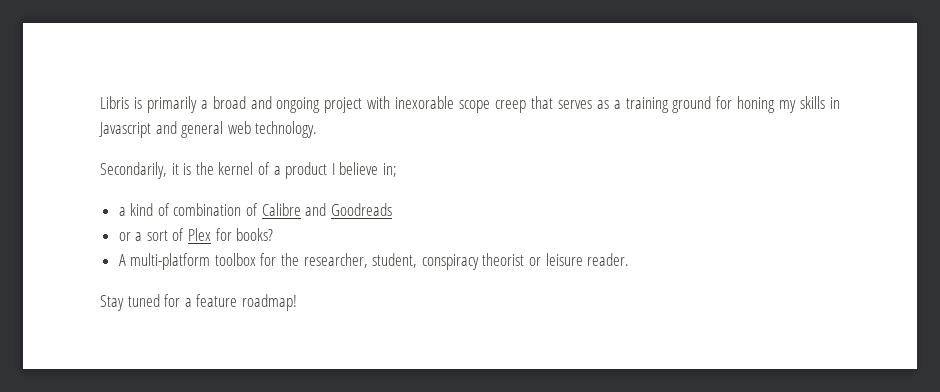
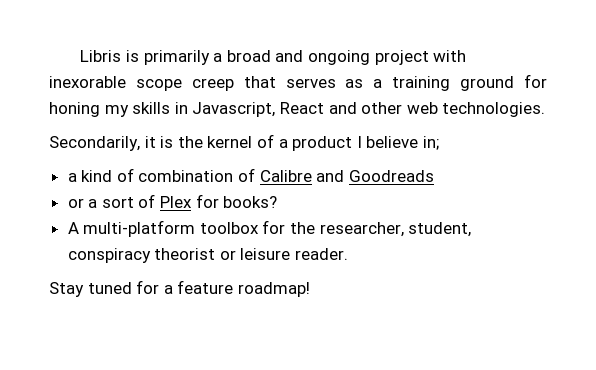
[99,121,318,138] Javascript and general web technology. -> [192,102,546,117] Javascript, React and other web technologies.

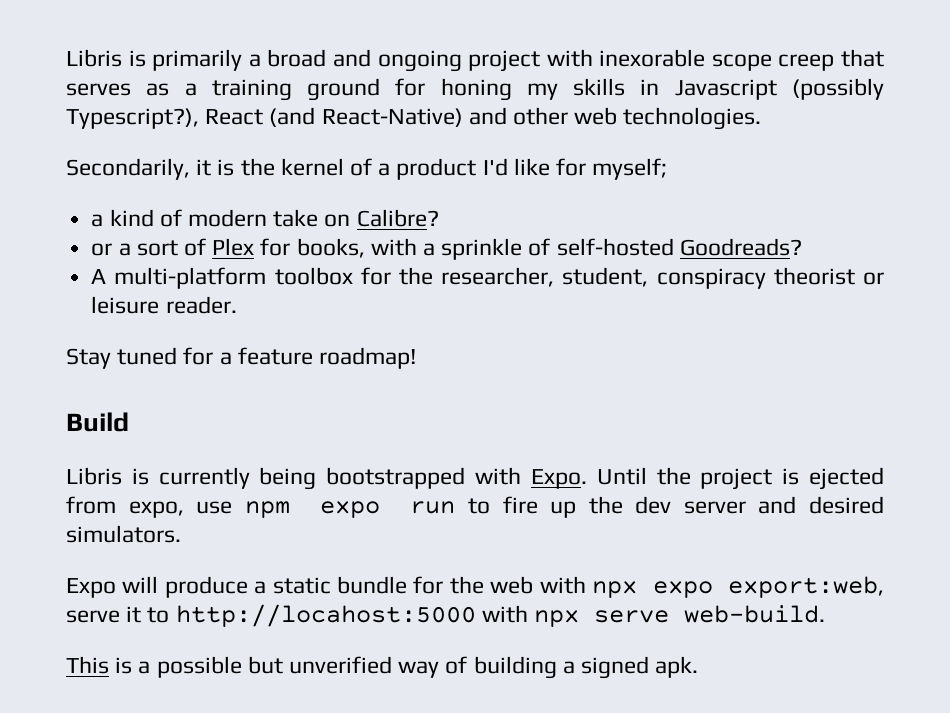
[192,102,324,117] Javascript, React -> [674,78,884,100] [66,107,463,129] Javascript (possibly Typescript?), React (and React-Native)
[356,136,439,150] I believe in; -> [482,158,668,180] I'd like for myself;
[138,168,434,182] combination of Calibre and Goodreads -> [187,209,439,227] modern take on Calibre?
[223,196,278,208] books? -> [296,238,802,260] books, with a sprinkle of self-hosted Goodreads?
(310, 289) none -> [66,412,129,432] [66,467,884,490] [66,496,885,518] [66,525,181,543] [66,576,884,598] [66,604,826,627] [66,656,699,679] // Build // Libris is currently being bootstrapped with Expo. Until the project is ejected from expo, use npm expo run to fire up the dev server and desired simulators. // Expo will produce a static bundle for the web with npx expo export:web, serve it to http://locahost:5000 with npx serve web-build. // This is a possible but unverified way of building a signed apk.

